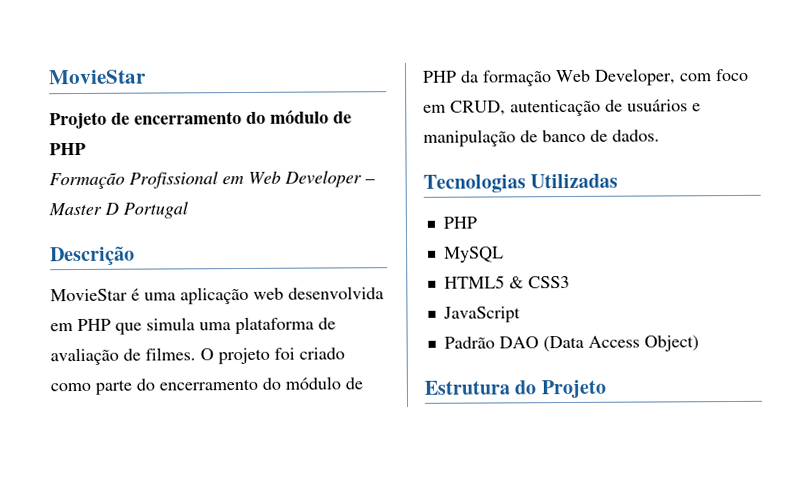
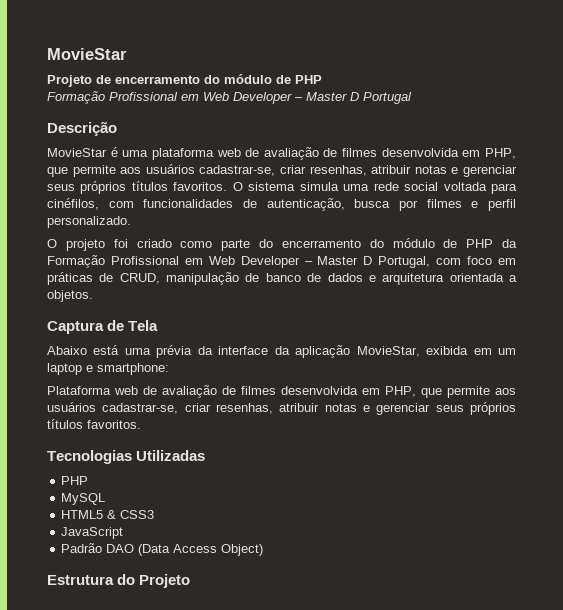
[180,286,384,305] [50,316,336,335] [50,347,196,366] aplicação web desenvolvida em PHP que simula uma plataforma de avaliação de filmes. -> [151,147,516,160] [47,164,518,177] [47,181,517,194] [47,198,516,211] [47,216,131,228] plataforma web de avaliação de filmes desenvolvida em PHP, que permite aos usuários cadastrar-se, criar resenhas, atribuir notas e gerenciar seus próprios títulos favoritos. O sistema simula uma rede social voltada para cinéfilos, com funcionalidades de autenticação, busca por filmes e perfil personalizado. //
[482,68,749,87] [423,99,701,117] [423,129,660,147] formação Web Developer, com foco em CRUD, autenticação de usuários e manipulação de banco de dados. -> [47,255,517,268] [47,272,517,285] [47,290,93,302] [47,320,159,334] [47,345,516,358] [47,363,169,375] [47,385,516,398] [47,402,516,415] [47,419,141,429] Formação Profissional em Web Developer – Master D Portugal, com foco em práticas de CRUD, manipulação de banco de dados e arquitetura orientada a objetos. // Captura de Tela // Abaixo está uma prévia da interface da aplicação MovieStar, exibida em um laptop e smartphone: // Plataforma web de avaliação de filmes desenvolvida em PHP, que permite aos usuários cadastrar-se, criar resenhas, atribuir notas e gerenciar seus próprios títulos favoritos.

